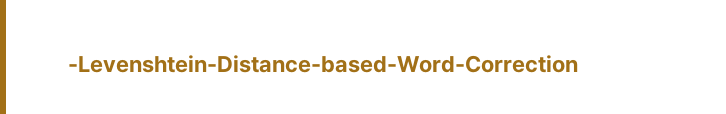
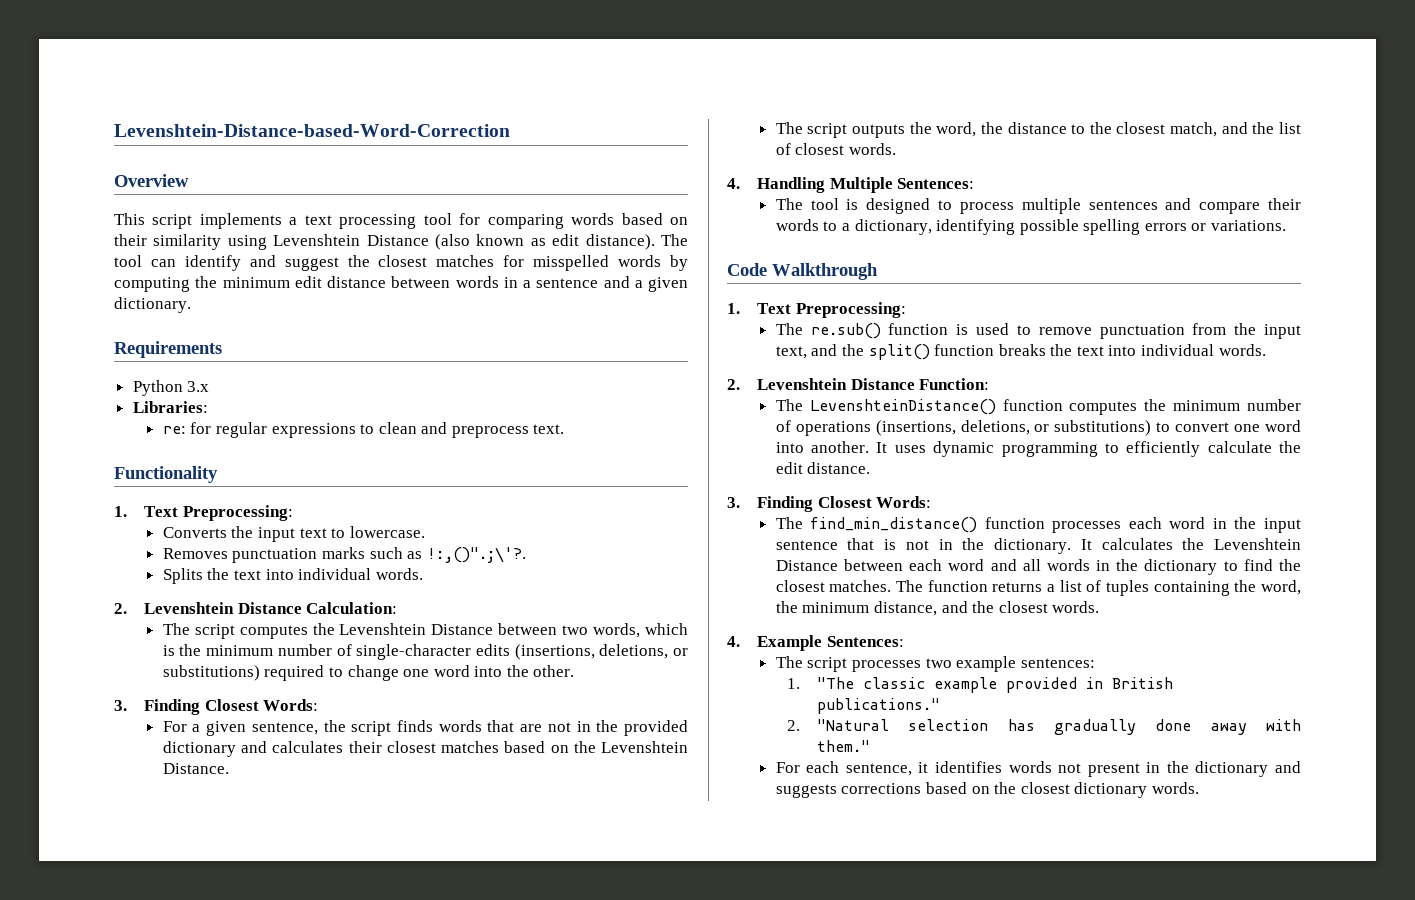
[68,55,578,73] -Levenshtein-Distance-based-Word-Correction -> [114,124,510,137] [114,174,189,187] [114,213,688,229] [114,234,688,250] [114,255,689,271] [114,276,688,292] [114,297,191,313] [114,341,222,358] [132,380,210,396] [132,401,208,413] [162,422,565,438] [114,466,218,483] [114,505,293,521] [162,526,425,542] [162,547,526,563] [162,568,423,584] [114,602,398,614] [162,623,688,639] [162,644,688,660] [162,665,575,681] [114,699,319,715] [162,720,688,736] [162,741,688,757] [162,763,229,774] [775,122,1301,138] [775,143,896,155] [727,177,975,193] [775,198,1301,214] [775,219,1287,235] [727,263,878,280] [727,302,906,318] [775,323,1301,339] [775,344,1266,360] [727,378,990,390] [775,399,1301,415] [775,420,1301,436] [775,441,1301,457] [775,462,871,474] [727,496,932,512] [775,517,1301,533] [775,538,1301,554] [775,559,1301,575] [775,580,1302,596] [775,601,1100,616] [727,635,904,651] [775,656,1095,672] [787,677,1174,693] [817,698,941,714] [787,719,1301,735] [817,740,871,752] [775,761,1301,777] [775,782,1199,798] Levenshtein-Distance-based-Word-Correction // Overview // This script implements a text processing tool for comparing words based on their similarity using Levenshtein Distance (also known as edit distance). The tool can identify and suggest the closest matches for misspelled words by computing the minimum edit distance between words in a sentence and a given dictionary. // Requirements // Python 3.x // Libraries: // re: for regular expressions to clean and preprocess text. // Functionality // 1. Text Preprocessing: // Converts the input text to lowercase. // Removes punctuation marks such as !:,()".;\'?. // Splits the text into individual words. // 2. Levenshtein Distance Calculation: // The script computes the Levenshtein Distance between two words, which is the minimum number of single-character edits (insertions, deletions, or substitutions) required to change one word into the other. // 3. Finding Closest Words: // For a given sentence, the script finds words that are not in the provided dictionary and calculates their closest matches based on the Levenshtein Distance. // The script outputs the word, the distance to the closest match, and the list of closest words. // 4. Handling Multiple Sentences: // The tool is designed to process multiple sentences and compare their words to a dictionary, identifying possible spelling errors or variations. // Code Walkthrough // 1. Text Preprocessing: // The re.sub() function is used to remove punctuation from the input text, and the split() function breaks the text into individual words. // 2. Levenshtein Distance Function: // The LevenshteinDistance() function computes the minimum number of operations (insertions, deletions, or substitutions) to convert one word into another. It uses dynamic programming to efficiently calculate the edit distance. // 3. Finding Closest Words: // The find_min_distance() function processes each word in the input sentence that is not in the dictionary. It calculates the Levenshtein Distance between each word and all words in the dictionary to find the closest matches. The function returns a list of tuples containing the word, the minimum distance, and the closest words. // 4. Example Sentences: // The script processes two example sentences: // 1. "The classic example provided in British publications." // 2. "Natural selection has gradually done away with them." // For each sentence, it identifies words not present in the dictionary and suggests corrections based on the closest dictionary words.

